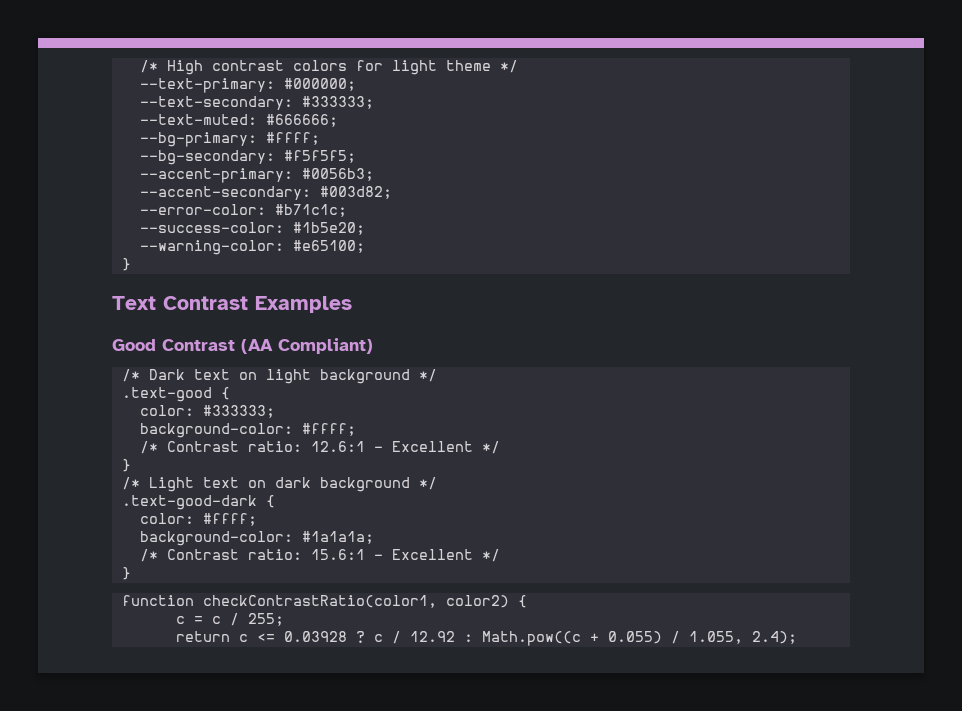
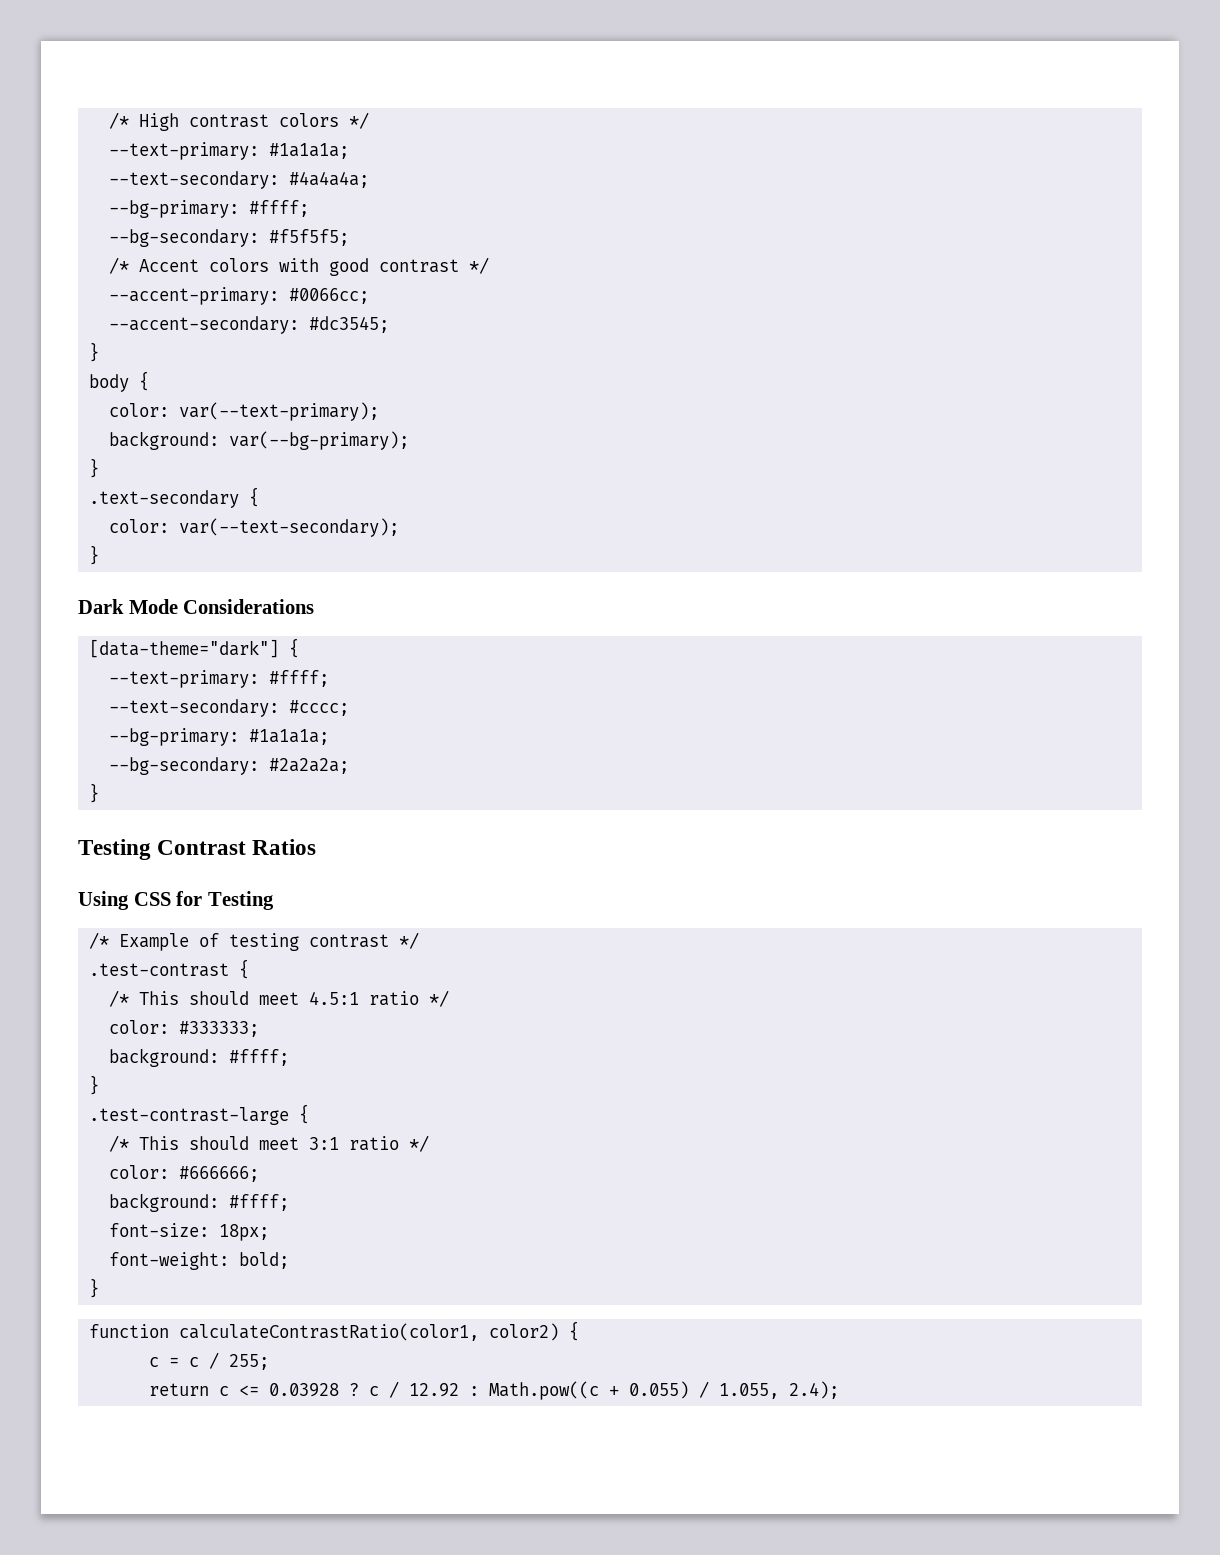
[355,60,491,75] for light theme -> (340, 120) none
[283,78,356,91] [139,96,374,110] [139,114,338,127] #000000; // --text-secondary: #333333; // --text-muted: #666666; -> [269,143,350,159] [109,171,370,189] #1a1a1a; // --text-secondary: #4a4a4a;
(356, 156) none -> [109,257,490,276] // /* Accent colors with good contrast */
[301,168,374,181] #0056b3; -> [289,288,370,304] #0066cc;
[319,186,392,199] [139,204,347,217] [139,222,365,235] [139,240,365,255] [121,258,131,271] [112,296,352,313] [112,338,373,354] [121,369,437,384] [121,387,230,402] #003d82; // --error-color: #b71c1c; // --success-color: #1b5e20; // --warning-color: #e65100; // } // Text Contrast Examples // Good Contrast (AA Compliant) // /* Dark text on light background */ // .text-good { -> [309,316,390,333] [89,342,100,362] [89,371,150,392] [109,402,380,421] [109,431,410,450] [89,458,100,478] [89,487,260,508] [109,518,400,537] [89,545,100,565] [78,599,315,614] [89,638,300,658] [109,670,330,688] [109,699,350,717] [109,728,330,746] [109,757,350,775] [89,783,100,803] [78,839,317,860] [78,891,274,910] [89,932,420,951] [89,959,250,979] [109,990,450,1007] #dc3545; // } // body { // color: var(--text-primary); // background: var(--bg-primary); // } // .text-secondary { // color: var(--text-secondary); // } // Dark Mode Considerations // [data-theme="dark"] { // --text-primary: #ffff; // --text-secondary: #cccc; // --bg-primary: #1a1a1a; // --bg-secondary: #2a2a2a; // } // Testing Contrast Ratios // Using CSS for Testing // /* Example of testing contrast */ // .test-contrast { // /* This should meet 4.5:1 ratio */
[139,423,356,438] [139,441,500,454] [121,459,131,472] [121,477,437,492] [121,495,275,510] [139,513,257,526] [139,531,374,546] [139,549,500,562] background-color: #ffff; // /* Contrast ratio: 12.6:1 - Excellent */ // } // /* Light text on dark background */ // .text-good-dark { // color: #ffff; // background-color: #1a1a1a; // /* Contrast ratio: 15.6:1 - Excellent */ -> [109,1048,290,1067] [89,1075,100,1095] [89,1104,310,1125] [109,1135,430,1152] [109,1165,260,1182] [109,1193,290,1212] [109,1223,270,1241] [109,1252,290,1270] background: #ffff; // } // .test-contrast-large { // /* This should meet 3:1 ratio */ // color: #666666; // background: #ffff; // font-size: 18px; // font-weight: bold;
[202,595,437,608] checkContrastRatio(color1, -> [179,1323,480,1341] calculateContrastRatio(color1,

